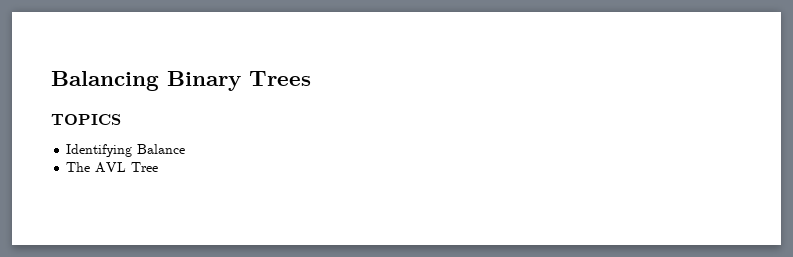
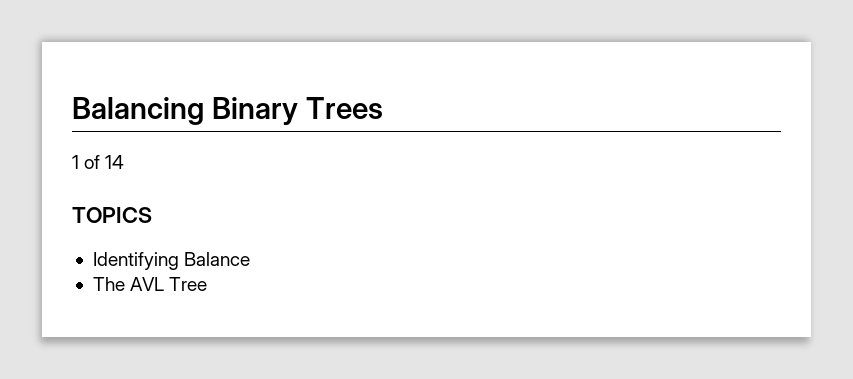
(311, 78) none -> [72,155,125,169] // 1 of 14

